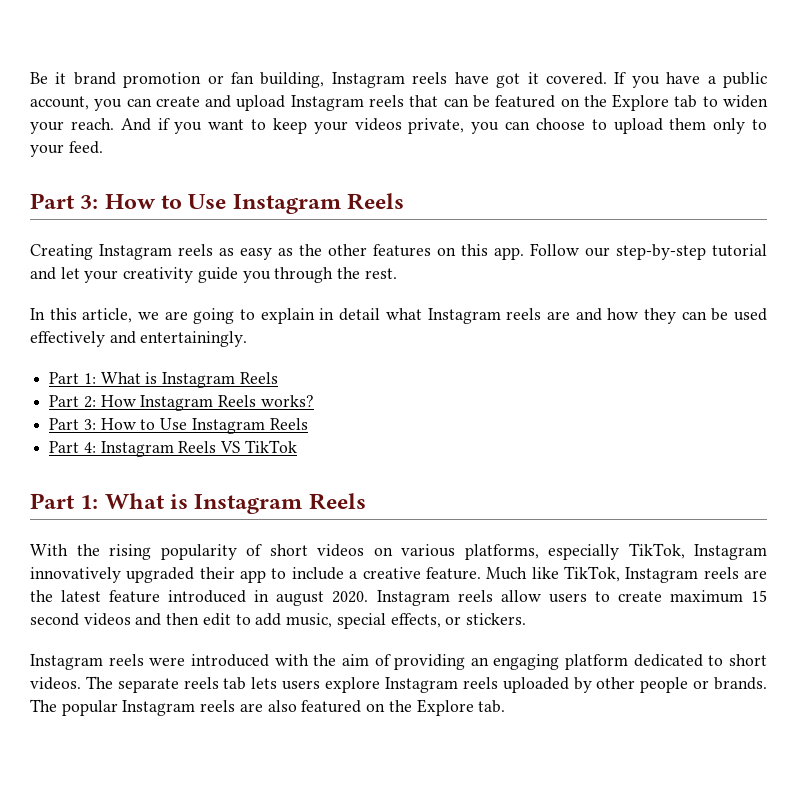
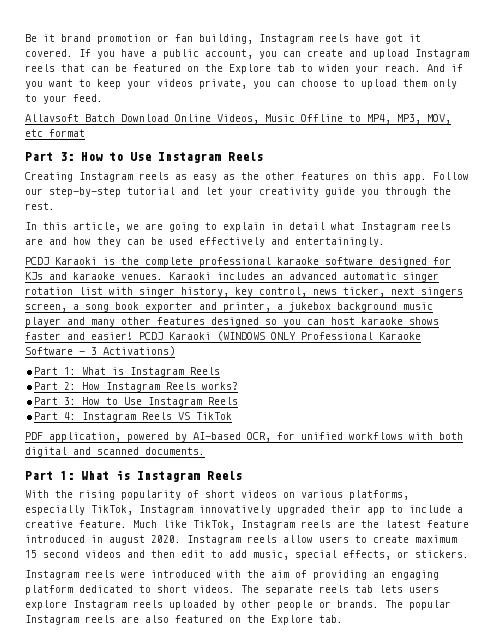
(103, 147) none -> [25,114,451,124] [25,129,85,137] // Allavsoft Batch Download Online Videos, Music Offline to MP4, MP3, MOV, etc format
(248, 339) none -> [25,257,451,267] [25,272,439,282] [25,287,463,297] [25,302,433,312] [25,317,439,327] [25,331,421,341] [25,346,175,356] // PCDJ Karaoki is the complete professional karaoke software designed for KJs and karaoke venues. Karaoki includes an advanced automatic singer rotation list with singer history, key control, news ticker, next singers screen, a song book exporter and printer, a jukebox background music player and many other features designed so you can host karaoke shows faster and easier! PCDJ Karaoki (WINDOWS ONLY Professional Karaoke Software - 3 Activations)
(297, 446) none -> [25,432,463,442] [25,447,205,457] // PDF application, powered by AI-based OCR, for unified workflows with both digital and scanned documents.

